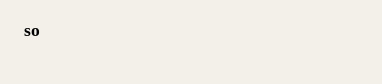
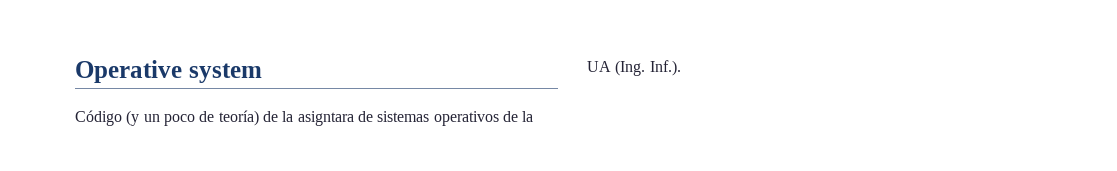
[24,28,40,36] so -> [75,60,262,83] [75,110,534,126] [587,60,681,76] Operative system // Código (y un poco de teoría) de la asigntara de sistemas operativos de la UA (Ing. Inf.).

